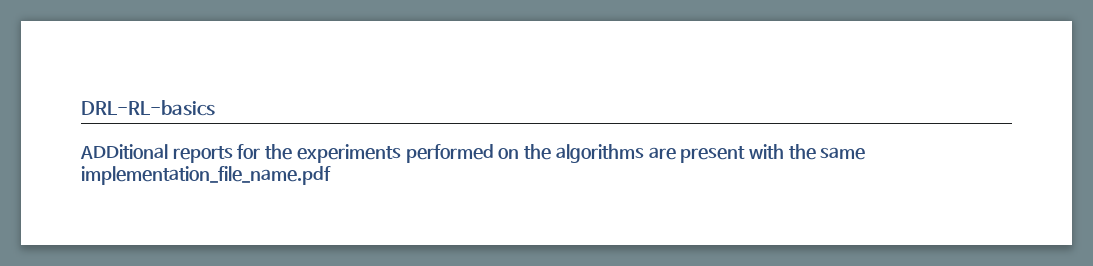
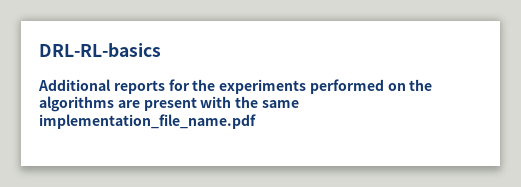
[80,144,168,159] ADDitional -> [38,79,111,91] Additional

